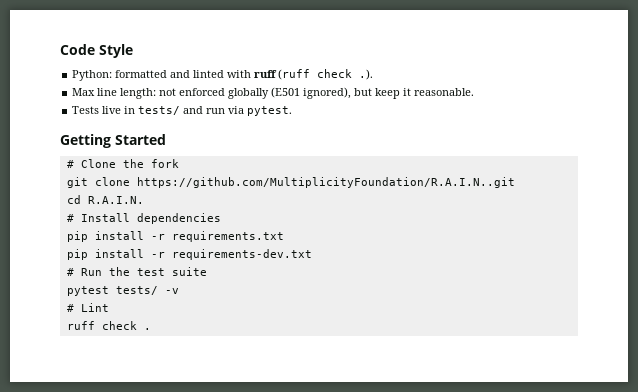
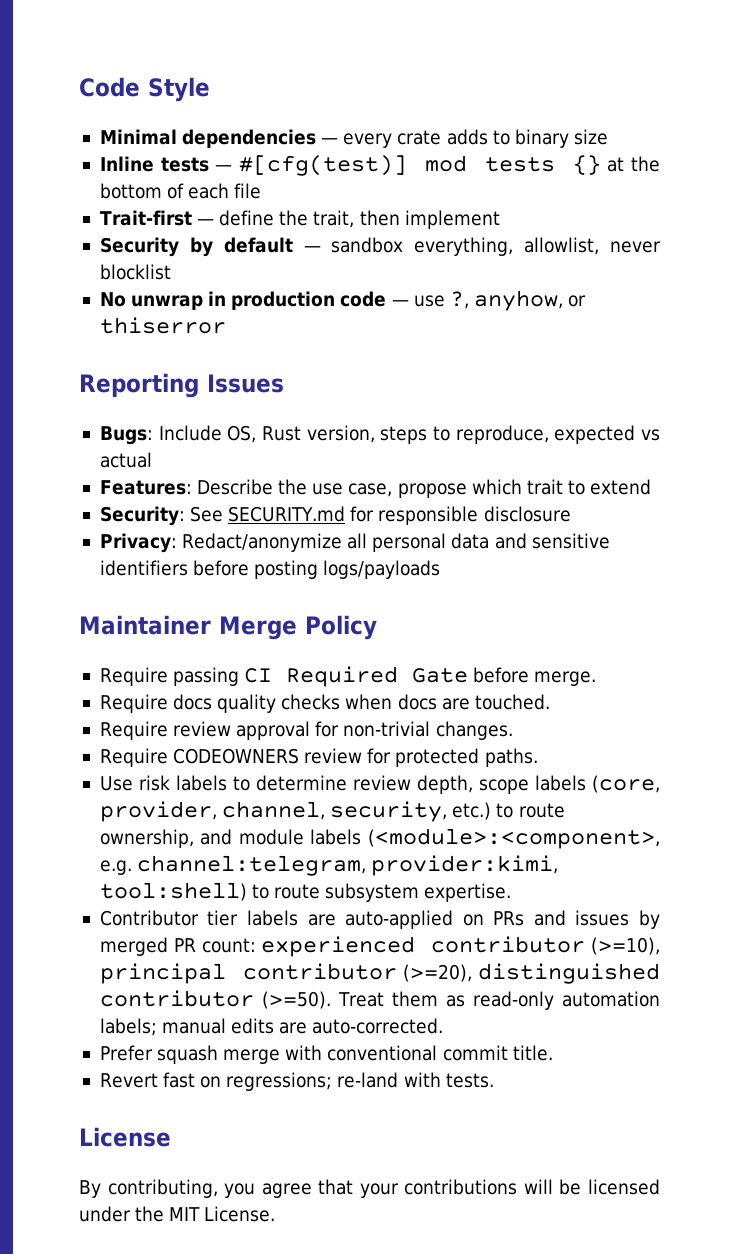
[72,69,374,81] [72,87,475,99] [72,106,293,116] [60,134,166,148] [66,159,179,168] [66,177,515,188] [66,195,144,204] [66,213,221,224] [66,231,284,242] [66,249,312,260] [66,267,207,276] [66,286,179,296] [66,303,109,312] [66,321,151,330] Python: formatted and linted with ruff (ruff check .). // Max line length: not enforced globally (E501 ignored), but keep it reasonable. // Tests live in tests/ and run via pytest. // Getting Started // # Clone the fork // git clone https://github.com/MultiplicityFoundation/R.A.I.N..git // cd R.A.I.N. // # Install dependencies // pip install -r requirements.txt // pip install -r requirements-dev.txt // # Run the test suite // pytest tests/ -v // # Lint // ruff check . -> [99,129,608,148] [99,155,660,176] [99,183,262,199] [99,210,500,229] [99,237,661,257] [99,264,171,280] [99,290,587,311] [99,317,226,334] [79,373,284,398] [99,425,660,445] [99,452,152,468] [99,479,652,498] [99,506,571,526] [99,533,610,553] [99,560,441,579] [79,615,377,640] [99,666,597,687] [99,694,550,713] [99,721,513,740] [99,748,538,767] [99,775,660,794] [99,801,565,822] [99,828,660,849] [99,855,559,876] [99,882,512,902] [99,910,660,929] [99,936,661,957] [99,963,660,984] [99,990,661,1010] [99,1018,444,1036] [99,1045,553,1064] [99,1072,494,1091] [79,1127,171,1147] [79,1179,660,1198] [79,1206,276,1222] Minimal dependencies — every crate adds to binary size // Inline tests — #[cfg(test)] mod tests {} at the bottom of each file // Trait-first — define the trait, then implement // Security by default — sandbox everything, allowlist, never blocklist // No unwrap in production code — use ?, anyhow, or thiserror // Reporting Issues // Bugs: Include OS, Rust version, steps to reproduce, expected vs actual // Features: Describe the use case, propose which trait to extend // Security: See SECURITY.md for responsible disclosure // Privacy: Redact/anonymize all personal data and sensitive identifiers before posting logs/payloads // Maintainer Merge Policy // Require passing CI Required Gate before merge. // Require docs quality checks when docs are touched. // Require review approval for non-trivial changes. // Require CODEOWNERS review for protected paths. // Use risk labels to determine review depth, scope labels (core, provider, channel, security, etc.) to route ownership, and module labels (<module>:<component>, e.g. channel:telegram, provider:kimi, tool:shell) to route subsystem expertise. // Contributor tier labels are auto-applied on PRs and issues by merged PR count: experienced contributor (>=10), principal contributor (>=20), distinguished contributor (>=50). Treat them as read-only automation labels; manual edits are auto-corrected. // Prefer squash merge with conventional commit title. // Revert fast on regressions; re-land with tests. // License // By contributing, you agree that your contributions will be licensed under the MIT License.

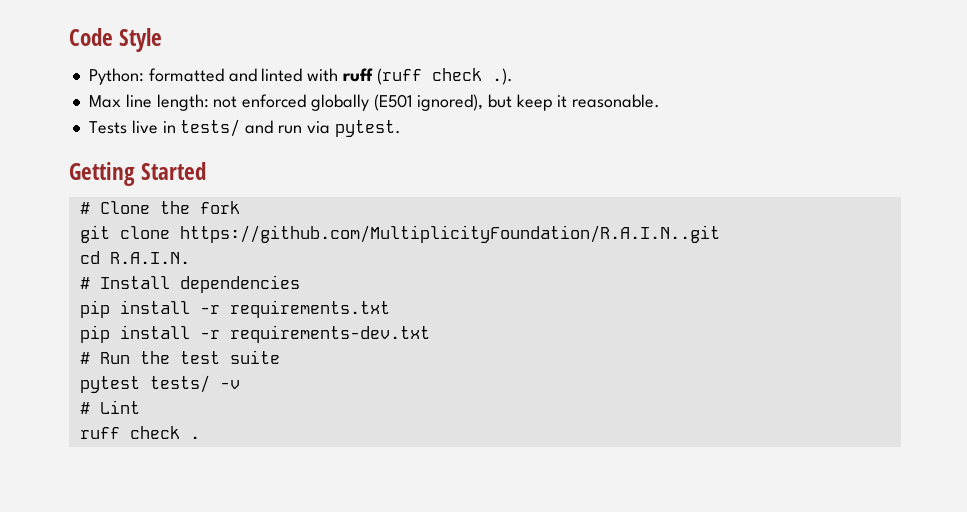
[99,129,608,148] [99,155,660,176] [99,183,262,199] [99,210,500,229] [99,237,661,257] [99,264,171,280] [99,290,587,311] [99,317,226,334] [79,373,284,398] [99,425,660,445] [99,452,152,468] [99,479,652,498] [99,506,571,526] [99,533,610,553] [99,560,441,579] [79,615,377,640] [99,666,597,687] [99,694,550,713] [99,721,513,740] [99,748,538,767] [99,775,660,794] [99,801,565,822] [99,828,660,849] [99,855,559,876] [99,882,512,902] [99,910,660,929] [99,936,661,957] [99,963,660,984] [99,990,661,1010] [99,1018,444,1036] [99,1045,553,1064] [99,1072,494,1091] [79,1127,171,1147] [79,1179,660,1198] [79,1206,276,1222] Minimal dependencies — every crate adds to binary size // Inline tests — #[cfg(test)] mod tests {} at the bottom of each file // Trait-first — define the trait, then implement // Security by default — sandbox everything, allowlist, never blocklist // No unwrap in production code — use ?, anyhow, or thiserror // Reporting Issues // Bugs: Include OS, Rust version, steps to reproduce, expected vs actual // Features: Describe the use case, propose which trait to extend // Security: See SECURITY.md for responsible disclosure // Privacy: Redact/anonymize all personal data and sensitive identifiers before posting logs/payloads // Maintainer Merge Policy // Require passing CI Required Gate before merge. // Require docs quality checks when docs are touched. // Require review approval for non-trivial changes. // Require CODEOWNERS review for protected paths. // Use risk labels to determine review depth, scope labels (core, provider, channel, security, etc.) to route ownership, and module labels (<module>:<component>, e.g. channel:telegram, provider:kimi, tool:shell) to route subsystem expertise. // Contributor tier labels are auto-applied on PRs and issues by merged PR count: experienced contributor (>=10), principal contributor (>=20), distinguished contributor (>=50). Treat them as read-only automation labels; manual edits are auto-corrected. // Prefer squash merge with conventional commit title. // Revert fast on regressions; re-land with tests. // License // By contributing, you agree that your contributions will be licensed under the MIT License. -> [88,68,513,85] [88,94,661,111] [88,119,401,137] [69,162,207,186] [79,201,240,214] [79,225,720,243] [79,251,190,264] [79,275,300,293] [79,300,390,318] [79,325,430,343] [79,350,280,364] [79,375,240,393] [79,400,140,414] [79,426,200,439] Python: formatted and linted with ruff (ruff check .). // Max line length: not enforced globally (E501 ignored), but keep it reasonable. // Tests live in tests/ and run via pytest. // Getting Started // # Clone the fork // git clone https://github.com/MultiplicityFoundation/R.A.I.N..git // cd R.A.I.N. // # Install dependencies // pip install -r requirements.txt // pip install -r requirements-dev.txt // # Run the test suite // pytest tests/ -v // # Lint // ruff check .

